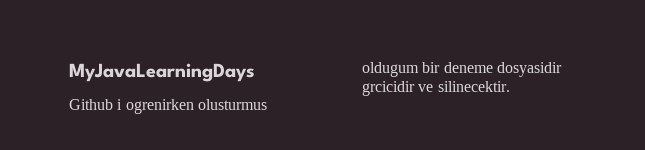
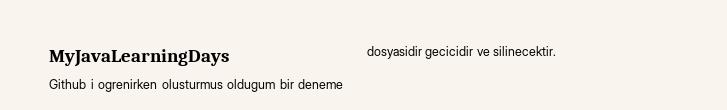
[362,81,415,96] grcicidir -> [425,46,474,59] gecicidir

